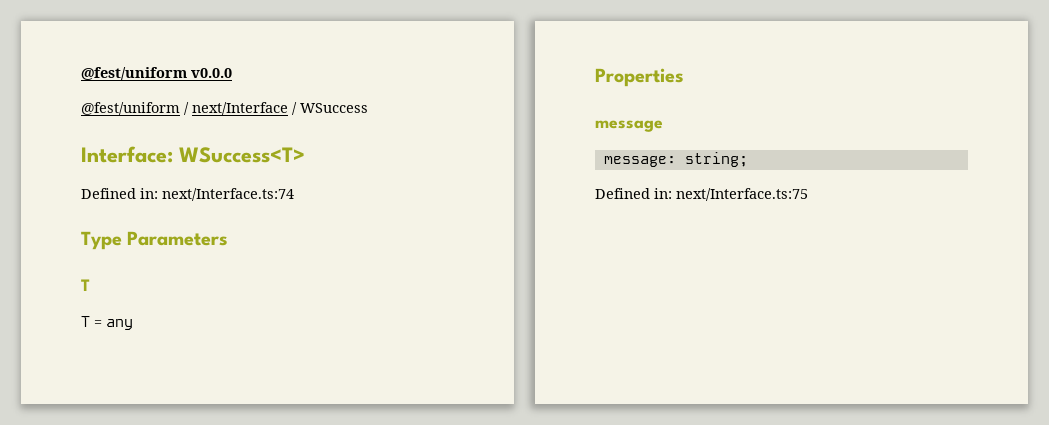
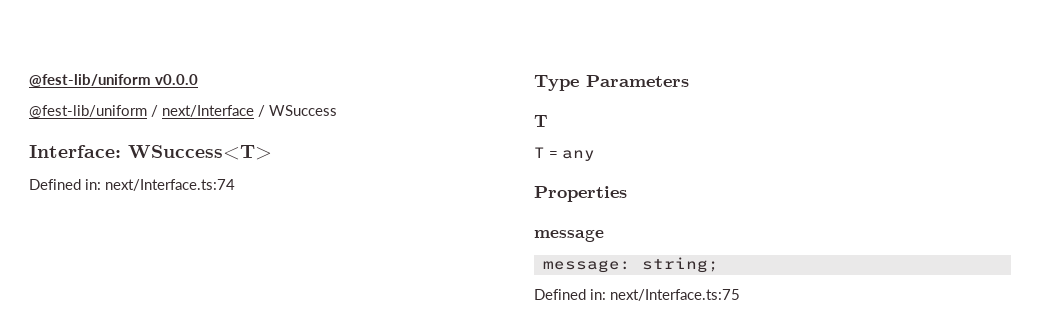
[81,67,187,80] @fest/uniform -> [29,74,151,87] @fest-lib/uniform
[81,102,180,115] @fest/uniform -> [29,105,147,118] @fest-lib/uniform

